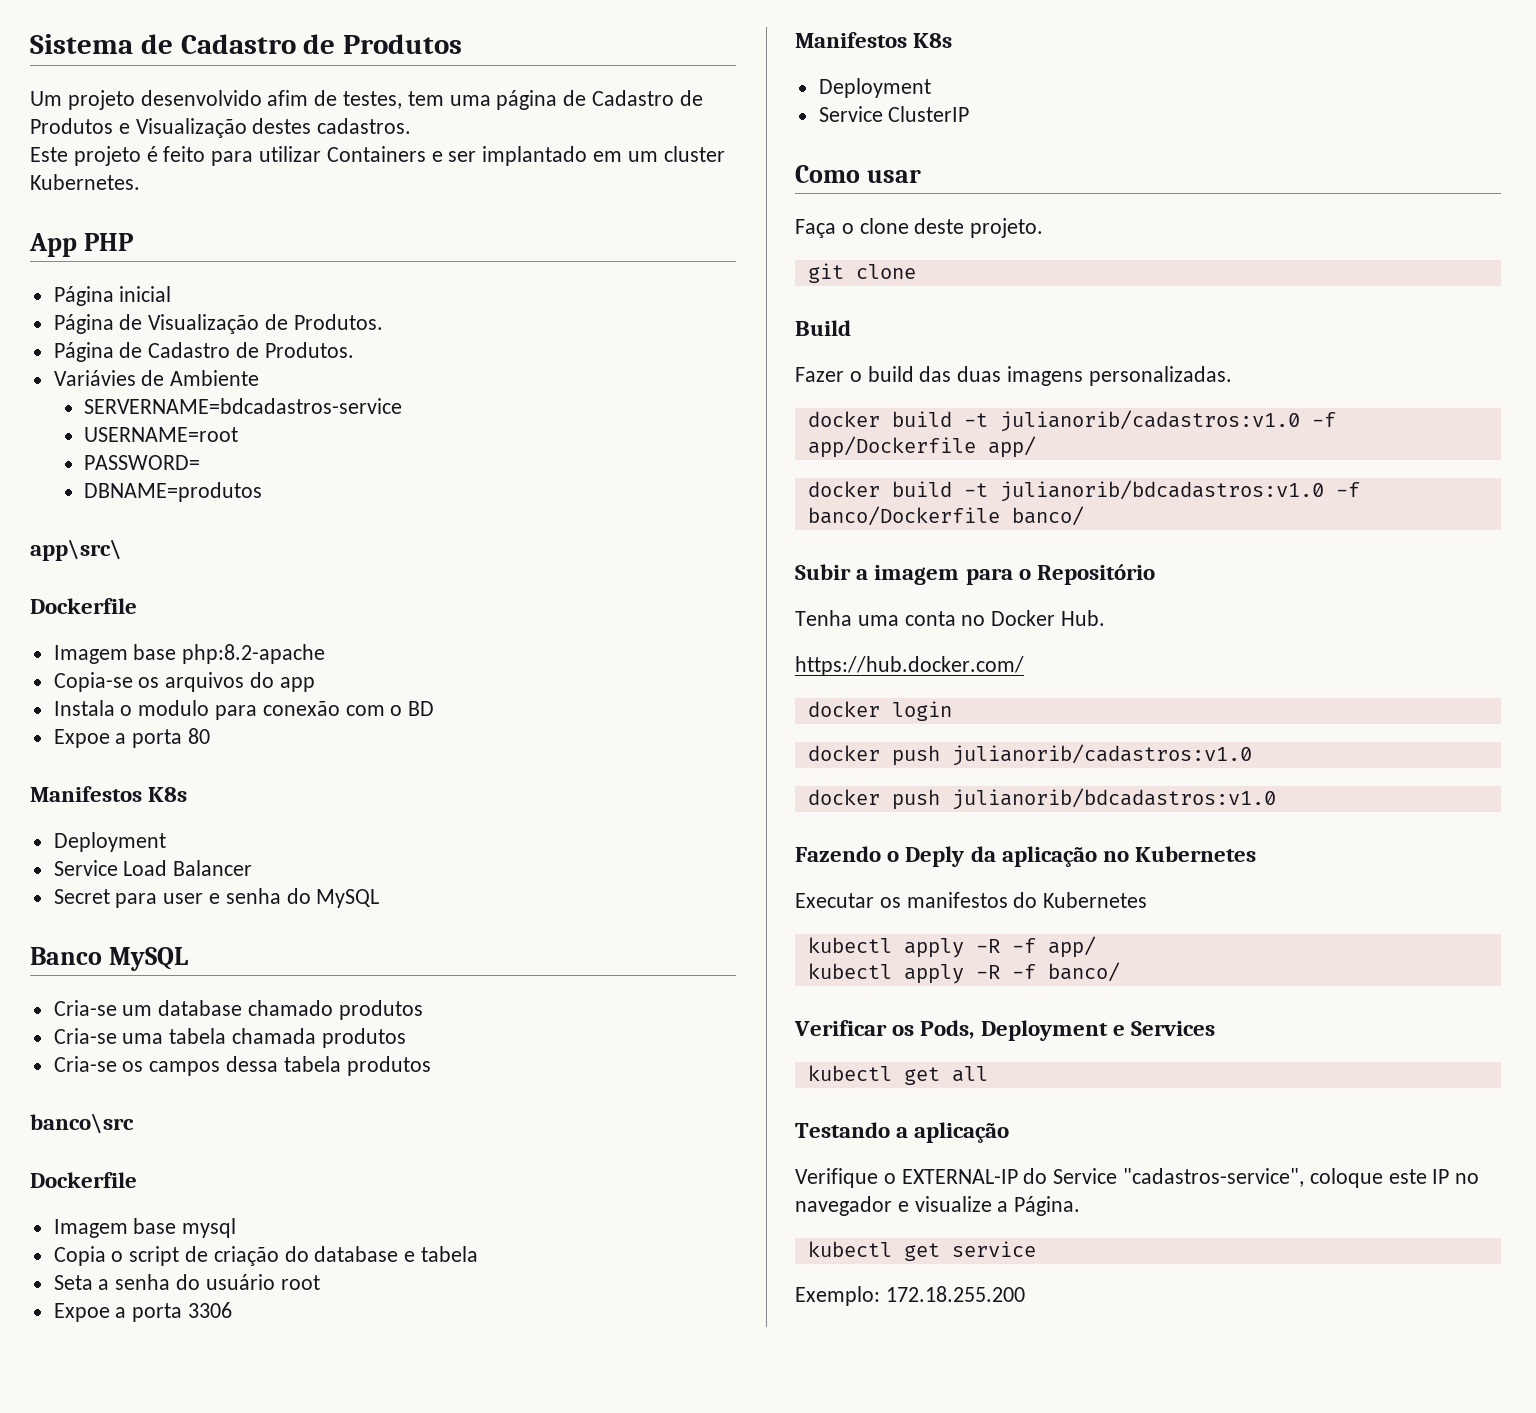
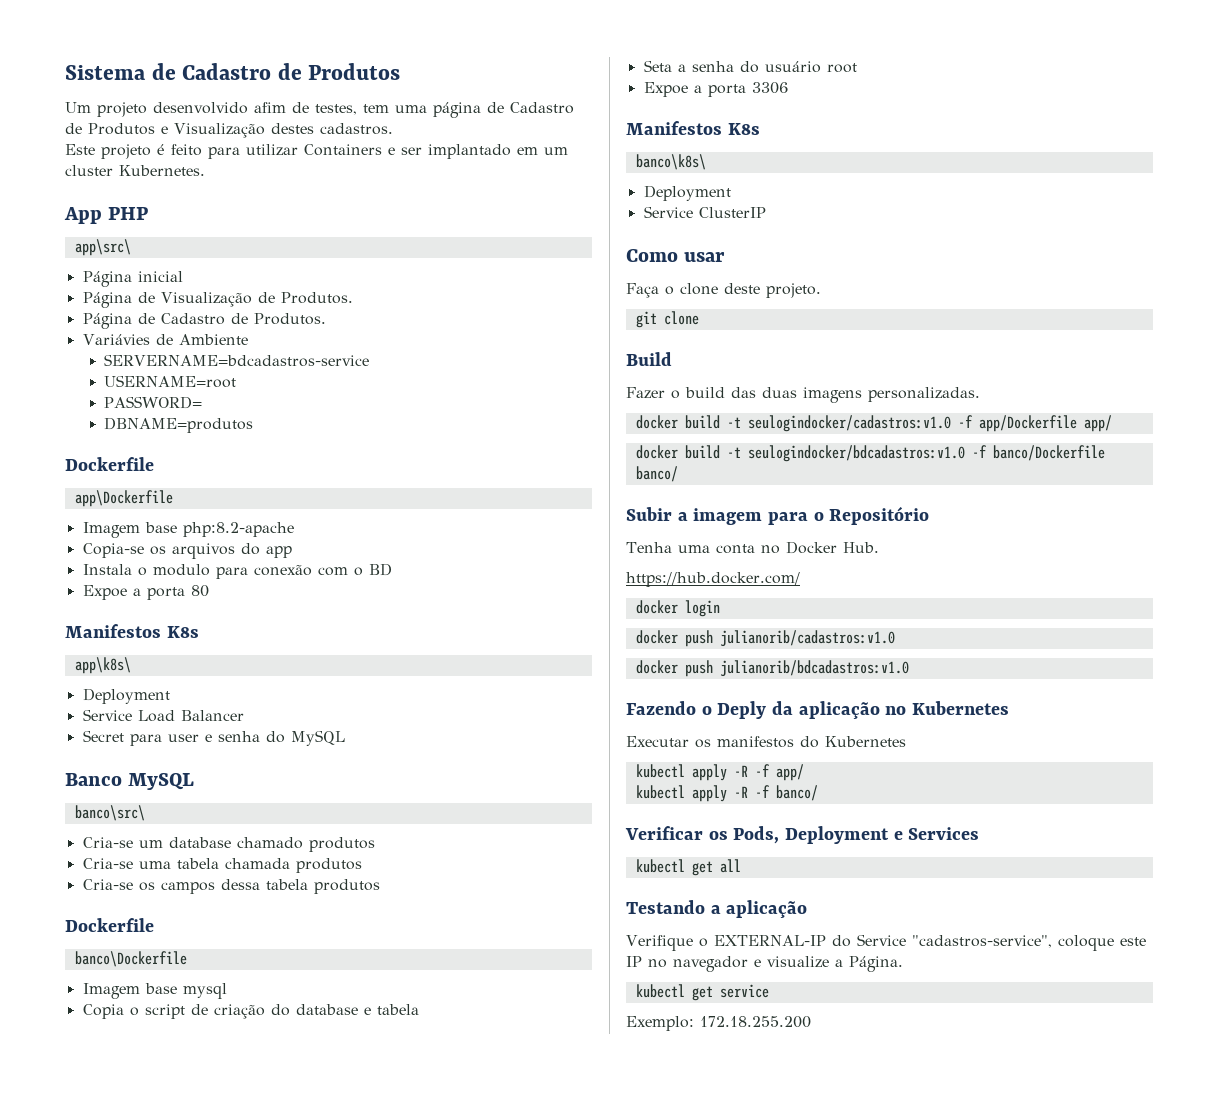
(134, 242) none -> [74,239,131,256] // app\src\
[30,539,122,561] [30,598,137,614] app\src\ // Dockerfile -> [65,457,154,471] [74,490,173,507] Dockerfile // app\Dockerfile
(188, 794) none -> [74,657,131,674] // app\k8s\
(189, 959) none -> [74,805,145,821] // banco\src\
[30,1113,134,1134] [30,1172,137,1188] banco\src // Dockerfile -> [65,918,154,932] [74,951,187,967] Dockerfile // banco\Dockerfile
(953, 40) none -> [635,154,706,170] // banco\k8s\
[999,410,1300,432] julianorib/cadastros:v1.0 -> [747,415,951,432] seulogindocker/cadastros:v1.0
[999,480,1324,502] julianorib/bdcadastros:v1.0 -> [747,445,965,462] seulogindocker/bdcadastros:v1.0

